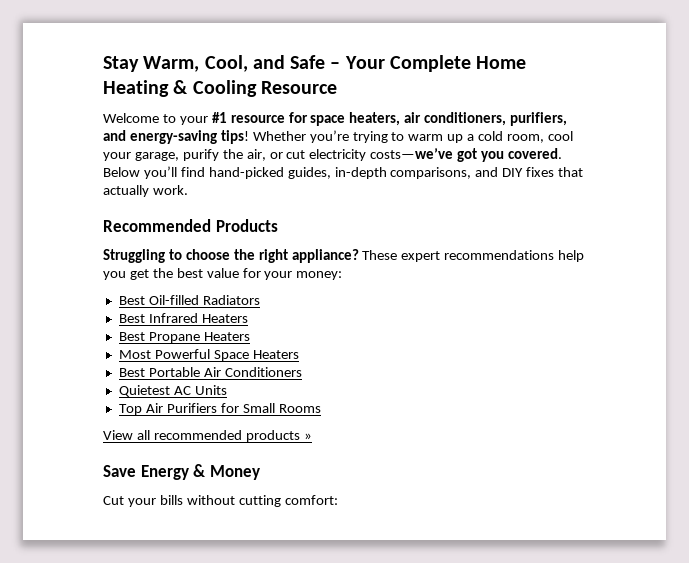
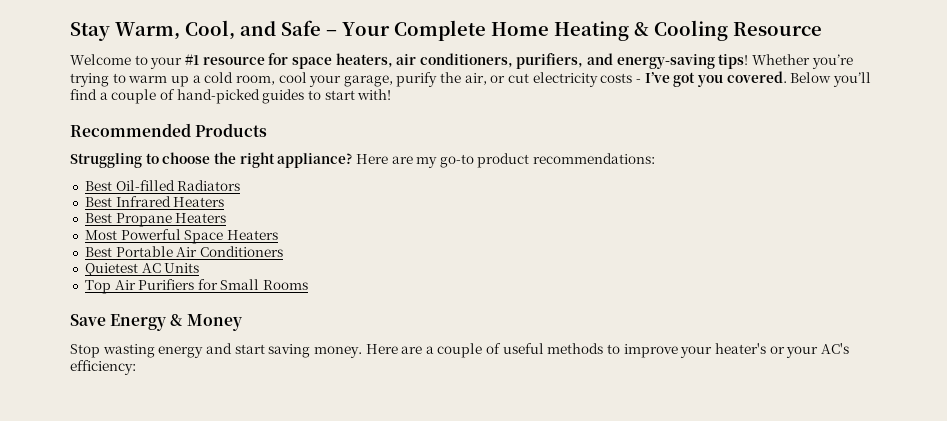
[370,148,454,159] costs—we’ve -> [600,72,670,83] costs - I’ve
[208,167,584,179] [103,185,188,197] hand-picked guides, in-depth comparisons, and DIY fixes that actually work. -> [99,89,392,104] a couple of hand-picked guides to start with!
[362,250,585,262] [103,268,343,280] These expert recommendations help you get the best value for your money: -> [355,153,656,168] Here are my go-to product recommendations:
[103,430,312,442] // View all recommended products » -> (309, 285) none
[103,495,338,507] Cut your bills without cutting comfort: -> [70,343,849,358] [70,360,136,375] Stop wasting energy and start saving money. Here are a couple of useful methods to improve your heater's or your AC's efficiency:

